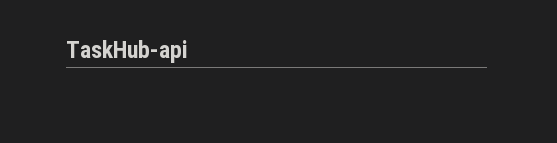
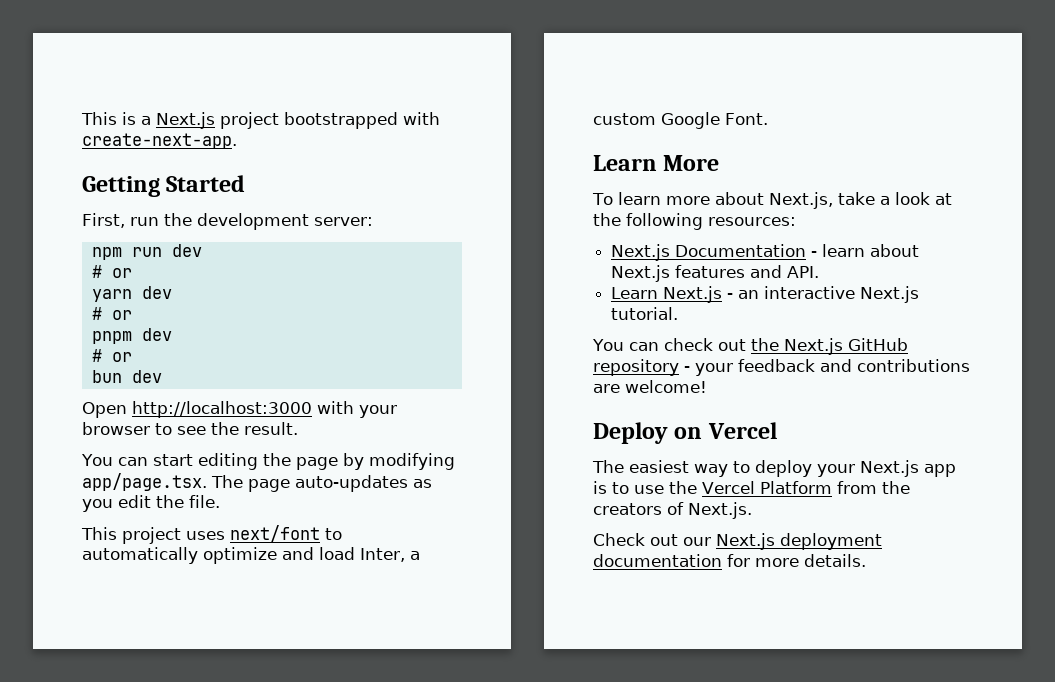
[66,40,187,63] TaskHub-api -> [81,112,440,129] [82,133,237,149] [82,175,246,197] [82,213,373,230] [91,244,202,260] [91,265,132,278] [91,286,172,302] [91,307,132,320] [91,328,172,344] [91,349,132,362] [91,370,162,383] [82,401,397,418] [82,422,298,435] [81,453,455,470] [82,473,432,492] [82,495,220,512] [81,525,342,544] [82,547,420,564] [593,112,768,129] [593,155,720,171] [592,192,952,209] [593,213,796,230] [611,244,920,261] [611,265,820,282] [611,286,920,303] [611,307,679,320] [592,338,908,355] [593,359,970,376] [593,380,707,393] [593,422,777,444] [592,460,956,477] [593,481,910,494] [593,502,752,519] [593,533,882,550] [593,554,866,567] This is a Next.js project bootstrapped with create-next-app. // Getting Started // First, run the development server: // npm run dev // # or // yarn dev // # or // pnpm dev // # or // bun dev // Open http://localhost:3000 with your browser to see the result. // You can start editing the page by modifying app/page.tsx. The page auto-updates as you edit the file. // This project uses next/font to automatically optimize and load Inter, a custom Google Font. // Learn More // To learn more about Next.js, take a look at the following resources: // Next.js Documentation - learn about Next.js features and API. // Learn Next.js - an interactive Next.js tutorial. // You can check out the Next.js GitHub repository - your feedback and contributions are welcome! // Deploy on Vercel // The easiest way to deploy your Next.js app is to use the Vercel Platform from the creators of Next.js. // Check out our Next.js deployment documentation for more details.

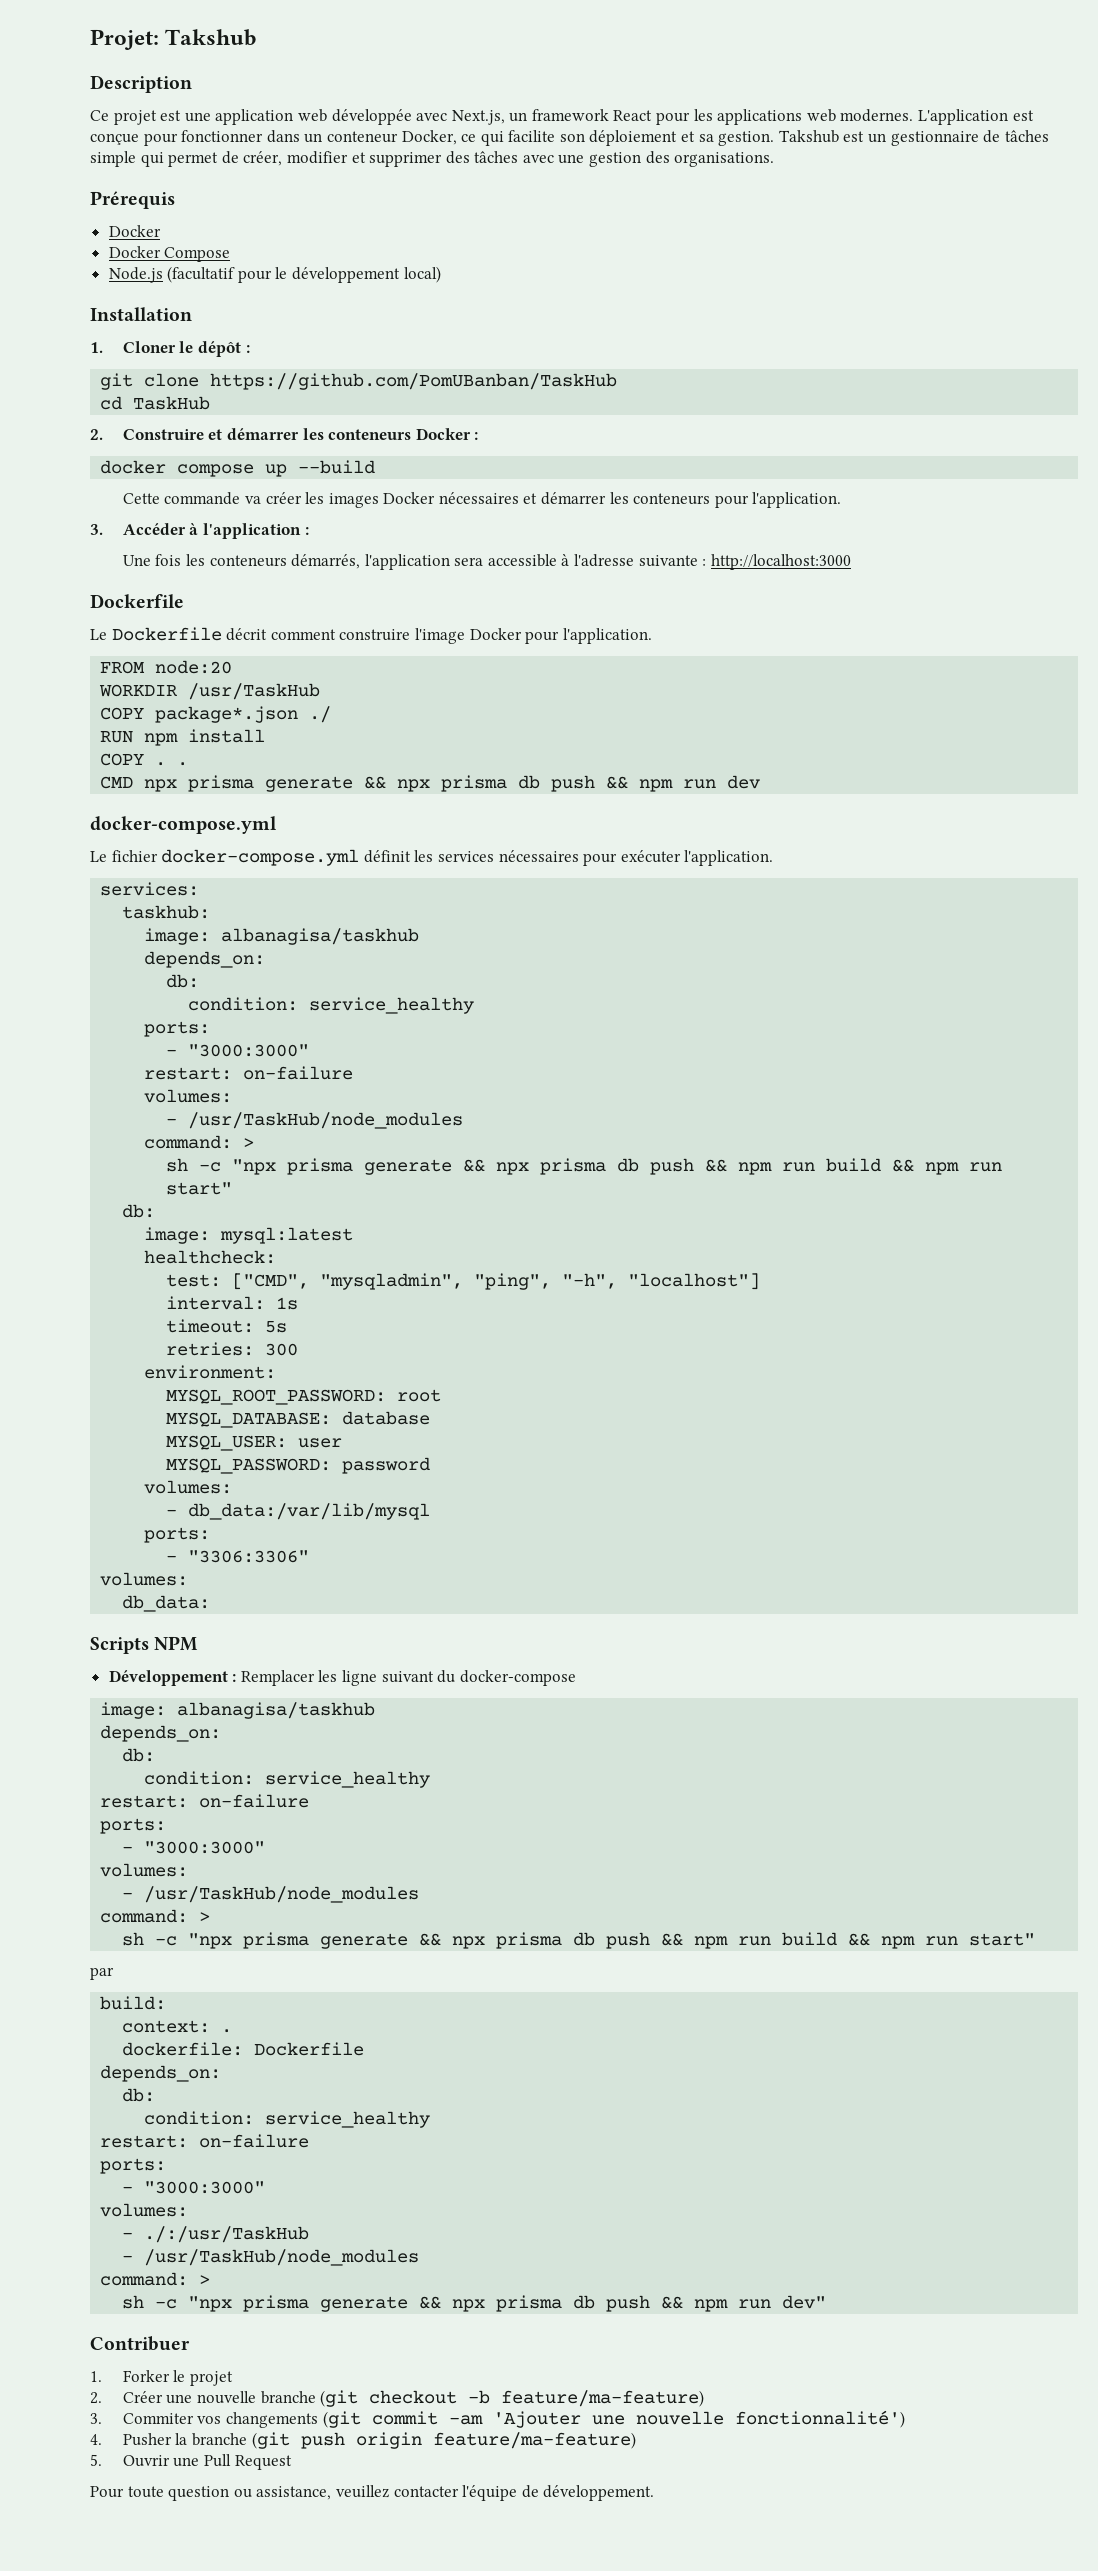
[81,112,440,129] [82,133,237,149] [82,175,246,197] [82,213,373,230] [91,244,202,260] [91,265,132,278] [91,286,172,302] [91,307,132,320] [91,328,172,344] [91,349,132,362] [91,370,162,383] [82,401,397,418] [82,422,298,435] [81,453,455,470] [82,473,432,492] [82,495,220,512] [81,525,342,544] [82,547,420,564] [593,112,768,129] [593,155,720,171] [592,192,952,209] [593,213,796,230] [611,244,920,261] [611,265,820,282] [611,286,920,303] [611,307,679,320] [592,338,908,355] [593,359,970,376] [593,380,707,393] [593,422,777,444] [592,460,956,477] [593,481,910,494] [593,502,752,519] [593,533,882,550] [593,554,866,567] This is a Next.js project bootstrapped with create-next-app. // Getting Started // First, run the development server: // npm run dev // # or // yarn dev // # or // pnpm dev // # or // bun dev // Open http://localhost:3000 with your browser to see the result. // You can start editing the page by modifying app/page.tsx. The page auto-updates as you edit the file. // This project uses next/font to automatically optimize and load Inter, a custom Google Font. // Learn More // To learn more about Next.js, take a look at the following resources: // Next.js Documentation - learn about Next.js features and API. // Learn Next.js - an interactive Next.js tutorial. // You can check out the Next.js GitHub repository - your feedback and contributions are welcome! // Deploy on Vercel // The easiest way to deploy your Next.js app is to use the Vercel Platform from the creators of Next.js. // Check out our Next.js deployment documentation for more details. -> [90,29,257,50] [90,75,192,93] [90,109,1034,125] [90,130,1049,146] [90,151,775,167] [90,191,175,209] [108,225,161,237] [108,246,231,262] [108,266,441,283] [90,307,192,321] [90,341,250,357] [100,373,618,390] [100,396,211,410] [90,428,479,440] [100,460,376,477] [122,492,842,508] [90,523,309,539] [122,554,851,570] [90,594,184,608] [90,627,652,644] [100,660,233,674] [99,683,321,700] [100,706,332,723] [100,729,266,746] [100,753,189,766] [100,775,761,792] [90,816,277,834] [90,849,774,866] [100,882,200,896] [122,905,211,919] [144,928,420,945] [144,951,266,968] [166,974,200,988] [188,997,475,1014] [144,1021,211,1037] [166,1044,310,1057] [144,1066,354,1080] [144,1089,233,1103] [166,1112,464,1129] [144,1135,255,1149] [166,1158,1003,1175] [166,1182,233,1195] [122,1204,156,1218] [144,1227,354,1244] [144,1250,277,1264] [166,1273,761,1290] [166,1296,299,1310] [166,1319,288,1333] [166,1342,299,1356] [144,1365,277,1379] [166,1389,442,1405] [166,1411,431,1428] [166,1435,343,1451] [166,1457,431,1474] [144,1480,233,1494] [166,1503,431,1520] [144,1527,211,1543] [166,1550,310,1563] [100,1572,189,1586] [122,1595,211,1612] [90,1636,199,1654] [108,1670,576,1686] [100,1702,376,1719] [100,1725,222,1742] [122,1748,156,1762] [144,1771,431,1788] [100,1794,310,1808] [100,1818,167,1834] [122,1841,266,1854] [100,1863,189,1877] [122,1886,420,1903] [100,1909,211,1923] [122,1932,1036,1949] [90,1967,114,1980] [100,1996,167,2010] [122,2020,233,2033] [122,2042,365,2056] [100,2065,222,2082] [122,2088,156,2102] [144,2111,431,2128] [100,2134,310,2148] [100,2158,167,2174] [122,2181,266,2194] [100,2203,189,2217] [122,2226,310,2243] [122,2249,420,2266] [100,2272,211,2286] [122,2295,827,2312] [90,2336,190,2351] [90,2370,233,2386] [90,2390,705,2407] [90,2410,905,2428] [90,2432,636,2449] [90,2454,292,2470] [90,2485,655,2501] Projet: Takshub // Description // Ce projet est une application web développée avec Next.js, un framework React pour les applications web modernes. L'application est conçue pour fonctionner dans un conteneur Docker, ce qui facilite son déploiement et sa gestion. Takshub est un gestionnaire de tâches simple qui permet de créer, modifier et supprimer des tâches avec une gestion des organisations. // Prérequis // Docker // Docker Compose // Node.js (facultatif pour le développement local) // Installation // 1. Cloner le dépôt : // git clone https://github.com/PomUBanban/TaskHub // cd TaskHub // 2. Construire et démarrer les conteneurs Docker : // docker compose up --build // Cette commande va créer les images Docker nécessaires et démarrer les conteneurs pour l'application. // 3. Accéder à l'application : // Une fois les conteneurs démarrés, l'application sera accessible à l'adresse suivante : http://localhost:3000 // Dockerfile // Le Dockerfile décrit comment construire l'image Docker pour l'application. // FROM node:20 // WORKDIR /usr/TaskHub // COPY package*.json ./ // RUN npm install // COPY . . // CMD npx prisma generate && npx prisma db push && npm run dev // docker-compose.yml // Le fichier docker-compose.yml définit les services nécessaires pour exécuter l'application. // services: // taskhub: // image: albanagisa/taskhub // depends_on: // db: // condition: service_healthy // ports: // - "3000:3000" // restart: on-failure // volumes: // - /usr/TaskHub/node_modules // command: > // sh -c "npx prisma generate && npx prisma db push && npm run build && npm run start" // db: // image: mysql:latest // healthcheck: // test: ["CMD", "mysqladmin", "ping", "-h", "localhost"] // interval: 1s // timeout: 5s // retries: 300 // environment: // MYSQL_ROOT_PASSWORD: root // MYSQL_DATABASE: database // MYSQL_USER: user // MYSQL_PASSWORD: password // volumes: // - db_data:/var/lib/mysql // ports: // - "3306:3306" // volumes: // db_data: // Scripts NPM // Développement : Remplacer les ligne suivant du docker-compose // image: albanagisa/taskhub // depends_on: // db: // condition: service_healthy // restart: on-failure // ports: // - "3000:3000" // volumes: // - /usr/TaskHub/node_modules // command: > // sh -c "npx prisma generate && npx prisma db push && npm run build && npm run start" // par // build: // context: . // dockerfile: Dockerfile // depends_on: // db: // condition: service_healthy // restart: on-failure // ports: // - "3000:3000" // volumes: // - ./:/usr/TaskHub // - /usr/TaskHub/node_modules // command: > // sh -c "npx prisma generate && npx prisma db push && npm run dev" // Contribuer // 1. Forker le projet // 2. Créer une nouvelle branche (git checkout -b feature/ma-feature) // 3. Commiter vos changements (git commit -am 'Ajouter une nouvelle fonctionnalité') // 4. Pusher la branche (git push origin feature/ma-feature) // 5. Ouvrir une Pull Request // Pour toute question ou assistance, veuillez contacter l'équipe de développement.

